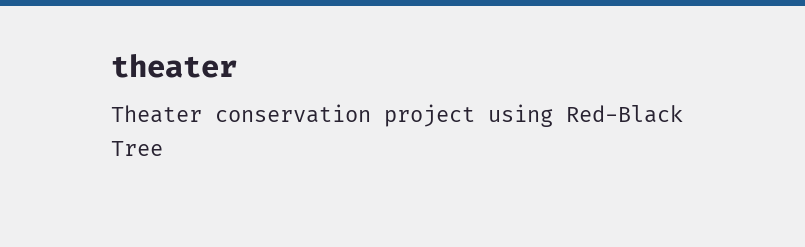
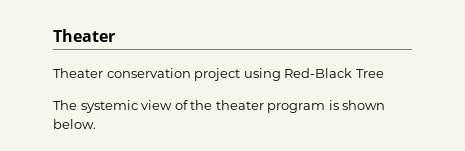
[111,54,237,78] theater -> [53,29,115,42] Theater
(163, 148) none -> [53,100,386,113] [53,119,96,129] // The systemic view of the theater program is shown below.

